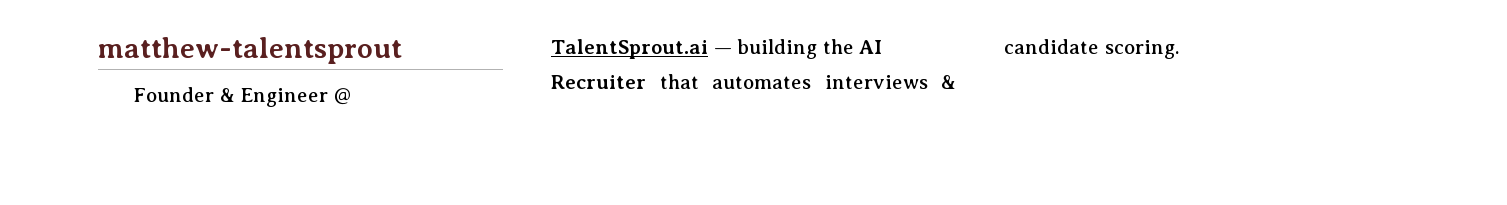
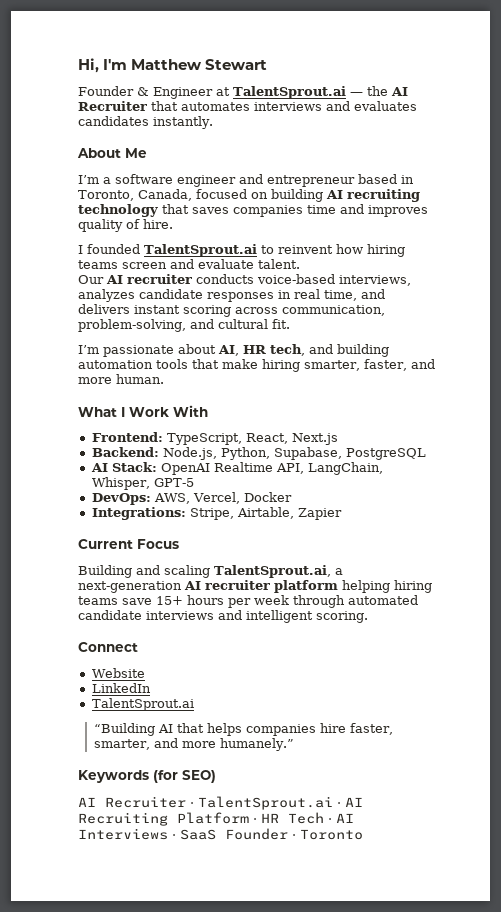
[98,37,402,64] matthew-talentsprout -> [78,58,268,73] Hi, I'm Matthew Stewart
[333,88,352,105] @ -> [216,87,230,96] at
[737,39,818,59] building -> (363, 94) none
[941,75,956,89] [1004,39,1179,59] & candidate scoring. -> [326,101,417,111] [78,116,213,129] [77,148,147,158] [78,174,414,187] [78,189,420,202] [78,204,428,217] [78,219,173,232] [78,244,405,257] [78,259,300,269] [78,274,411,286] [78,289,385,302] [78,304,385,317] [78,319,290,332] [78,344,389,357] [78,359,435,372] [78,374,164,384] [78,405,208,417] [91,432,338,445] [91,447,426,460] [90,462,383,475] [91,477,194,490] [91,492,292,505] [91,507,342,520] [78,539,179,549] [78,565,343,578] [78,580,432,593] [78,595,418,608] [78,610,368,623] [78,642,138,652] [91,668,145,678] [91,683,151,693] [91,698,194,711] [93,723,393,736] [93,738,294,751] [78,770,216,783] [78,796,363,810] [78,812,354,826] [78,828,363,840] and evaluates candidates instantly. // About Me // I’m a software engineer and entrepreneur based in Toronto, Canada, focused on building AI recruiting technology that saves companies time and improves quality of hire. // I founded TalentSprout.ai to reinvent how hiring teams screen and evaluate talent. // Our AI recruiter conducts voice-based interviews, analyzes candidate responses in real time, and delivers instant scoring across communication, problem-solving, and cultural fit. // I’m passionate about AI, HR tech, and building automation tools that make hiring smarter, faster, and more human. // What I Work With // Frontend: TypeScript, React, Next.js // Backend: Node.js, Python, Supabase, PostgreSQL // AI Stack: OpenAI Realtime API, LangChain, Whisper, GPT-5 // DevOps: AWS, Vercel, Docker // Integrations: Stripe, Airtable, Zapier // Current Focus // Building and scaling TalentSprout.ai, a next-generation AI recruiter platform helping hiring teams save 15+ hours per week through automated candidate interviews and intelligent scoring. // Connect // Website // LinkedIn // TalentSprout.ai // “Building AI that helps companies hire faster, smarter, and more humanely.” // Keywords (for SEO) // AI Recruiter · TalentSprout.ai · AI Recruiting Platform · HR Tech · AI Interviews · SaaS Founder · Toronto

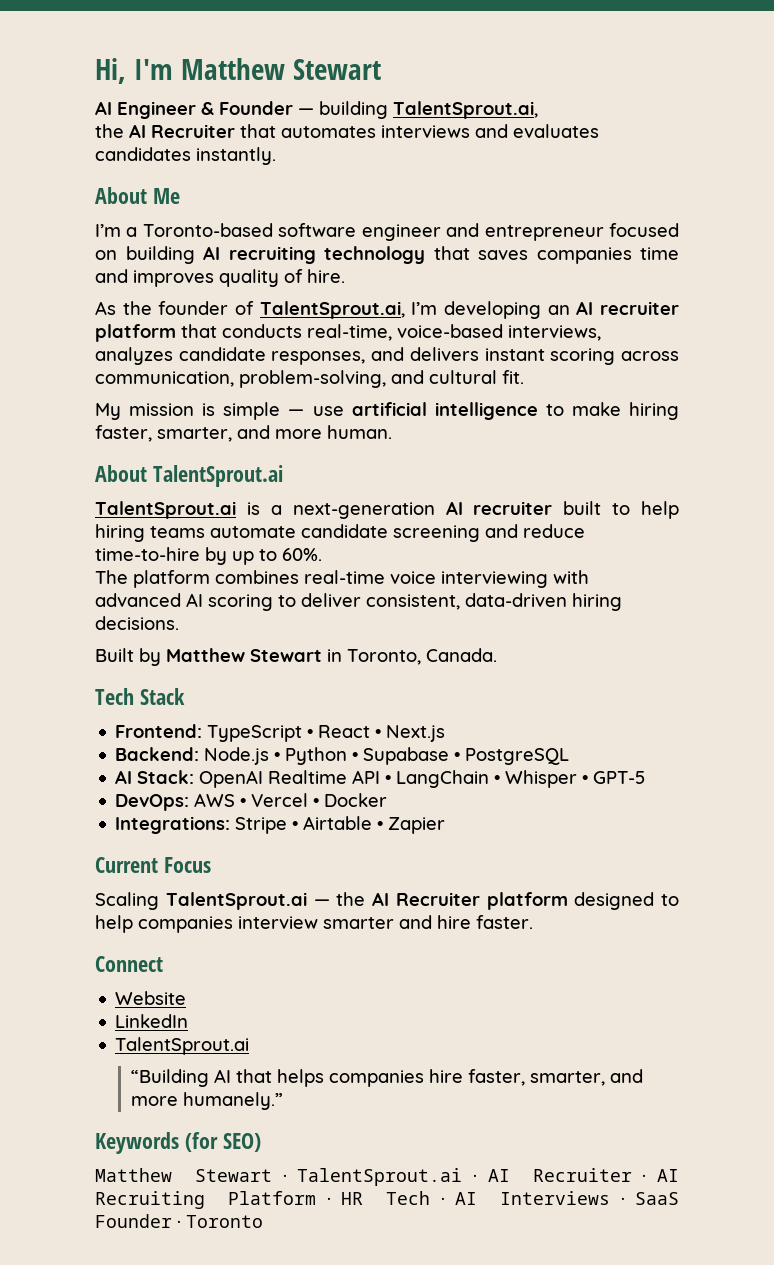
[78,86,363,99] Founder & Engineer at TalentSprout.ai — -> [95,101,538,119] AI Engineer & Founder — building TalentSprout.ai, //
(111, 180) none -> [142,223,273,237] Toronto-based
[358,174,414,184] [78,189,192,201] based in Toronto, Canada, -> (604, 233) none
[78,244,405,257] [78,259,300,269] [78,274,411,286] [78,289,357,302] I founded TalentSprout.ai to reinvent how hiring teams screen and evaluate talent. // Our AI recruiter conducts voice-based interviews, analyzes candidate responses in real time, -> [95,301,679,319] [95,324,601,342] [95,347,366,365] As the founder of TalentSprout.ai, I’m developing an AI recruiter platform that conducts real-time, voice-based interviews, analyzes candidate responses,
[78,344,389,357] [78,359,435,372] [78,374,164,384] [78,405,208,417] [91,432,338,445] [91,447,342,460] I’m passionate about AI, HR tech, and building automation tools that make hiring smarter, faster, and more human. // What I Work With // Frontend: TypeScript, React, Next.js // Backend: Node.js, Python, Supabase, -> [95,402,680,420] [95,425,392,442] [95,465,283,487] [95,501,679,519] [95,524,585,542] [95,547,322,565] [95,570,589,588] [95,593,622,611] [95,616,179,630] [95,648,497,666] [95,688,185,705] [115,724,446,742] [115,747,461,765] My mission is simple — use artificial intelligence to make hiring faster, smarter, and more human. // About TalentSprout.ai // TalentSprout.ai is a next-generation AI recruiter built to help hiring teams automate candidate screening and reduce time-to-hire by up to 60%. // The platform combines real-time voice interviewing with advanced AI scoring to deliver consistent, data-driven hiring decisions. // Built by Matthew Stewart in Toronto, Canada. // Tech Stack // Frontend: TypeScript • React • Next.js // Backend: Node.js • Python • Supabase •
[275,462,383,475] [91,477,194,490] [91,492,292,505] [91,507,342,520] [78,539,179,549] [78,565,343,578] [78,580,432,593] [78,595,418,608] [78,610,368,623] API, LangChain, Whisper, GPT-5 // DevOps: AWS, Vercel, Docker // Integrations: Stripe, Airtable, Zapier // Current Focus // Building and scaling TalentSprout.ai, a next-generation AI recruiter platform helping hiring teams save 15+ hours per week through automated candidate interviews and intelligent scoring. -> [352,770,646,788] [115,793,388,811] [115,816,446,834] [95,857,211,873] [95,892,679,910] [95,915,533,933] API • LangChain • Whisper • GPT-5 // DevOps: AWS • Vercel • Docker // Integrations: Stripe • Airtable • Zapier // Current Focus // Scaling TalentSprout.ai — the AI Recruiter platform designed to help companies interview smarter and hire faster.
(216, 776) none -> [95,1168,477,1186] Matthew Stewart · TalentSprout.ai ·
[198,796,341,810] TalentSprout.ai · -> (647, 1178) none

